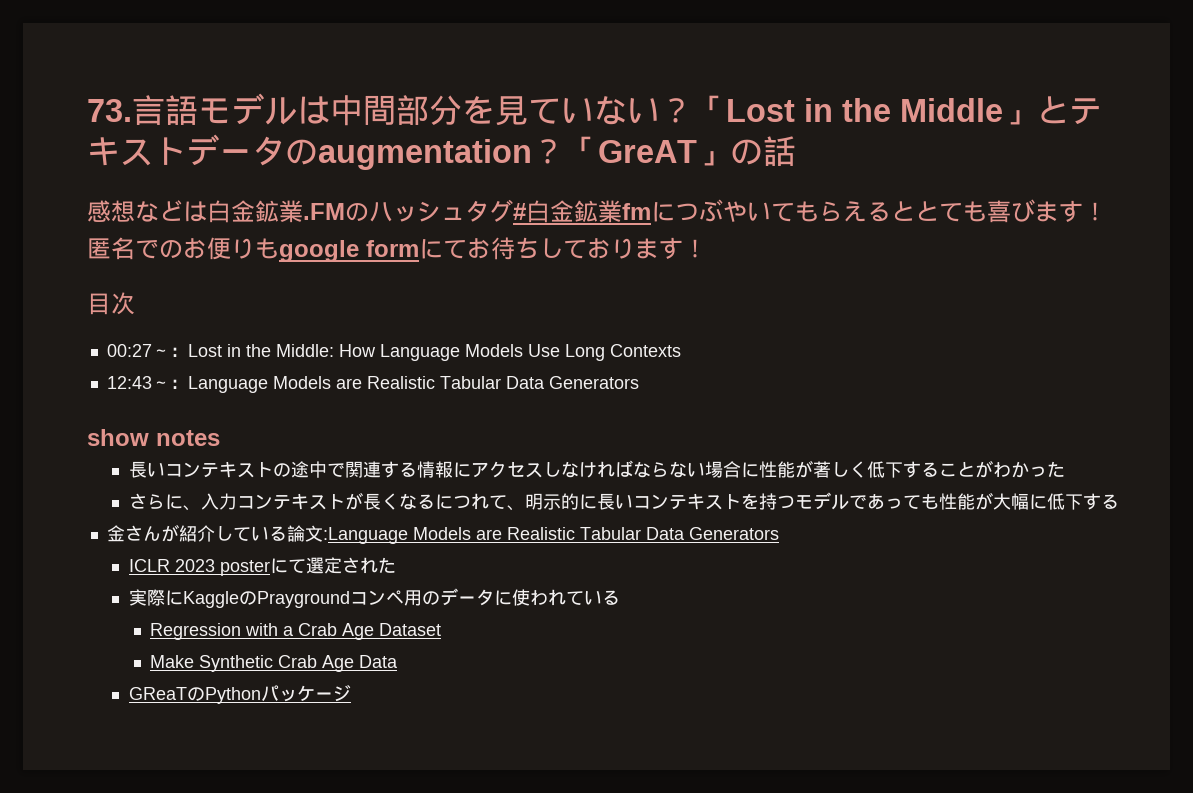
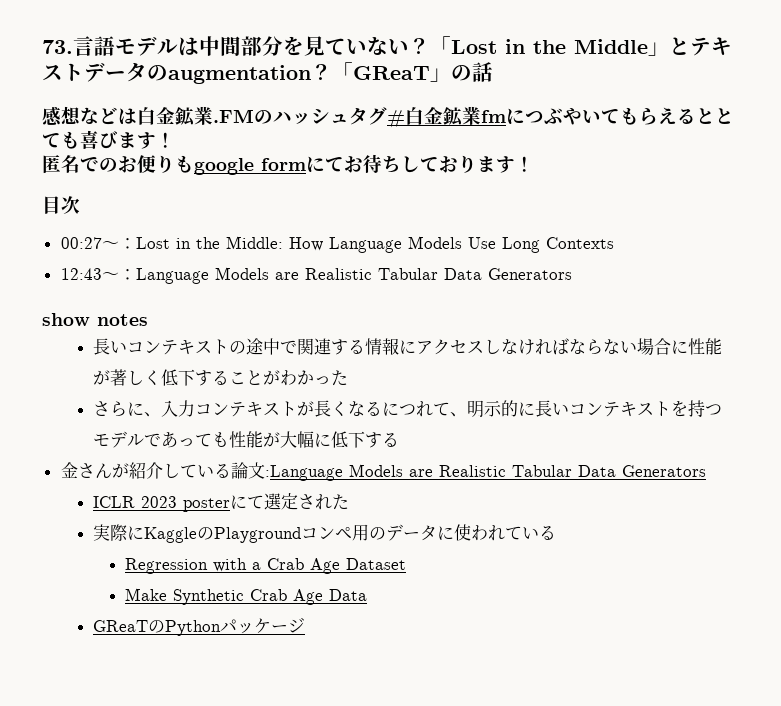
[598,140,697,163] GreAT -> [353,66,430,80] GReaT
[256,591,350,608] Prayground -> [214,527,302,543] Playground

